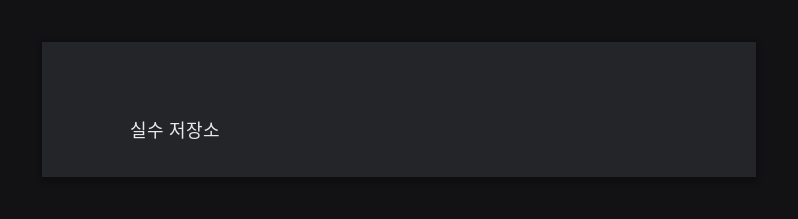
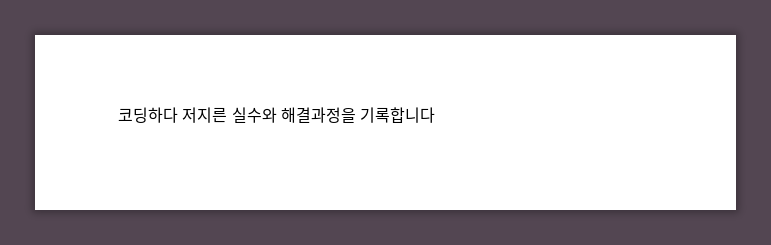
[130,121,220,139] 실수 저장소 -> [118,107,436,123] 코딩하다 저지른 실수와 해결과정을 기록합니다

